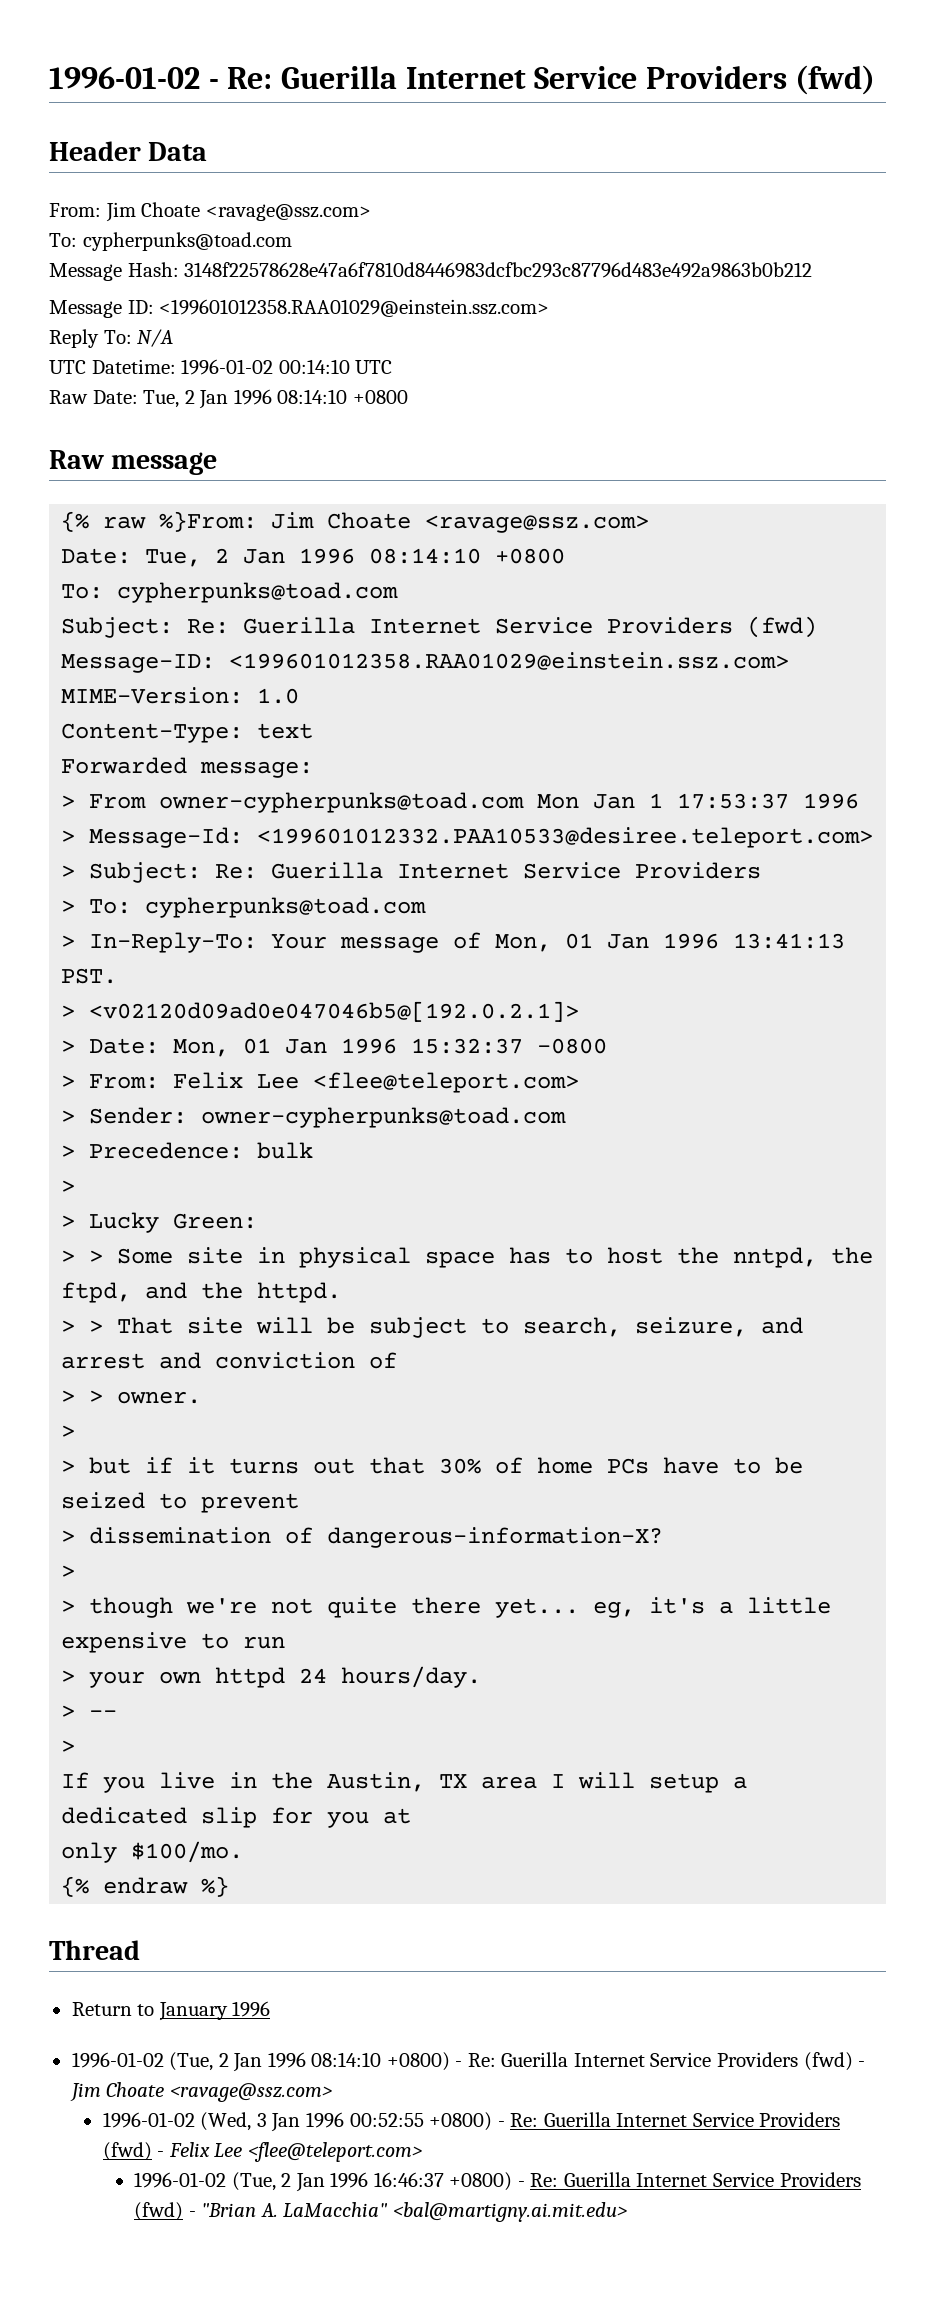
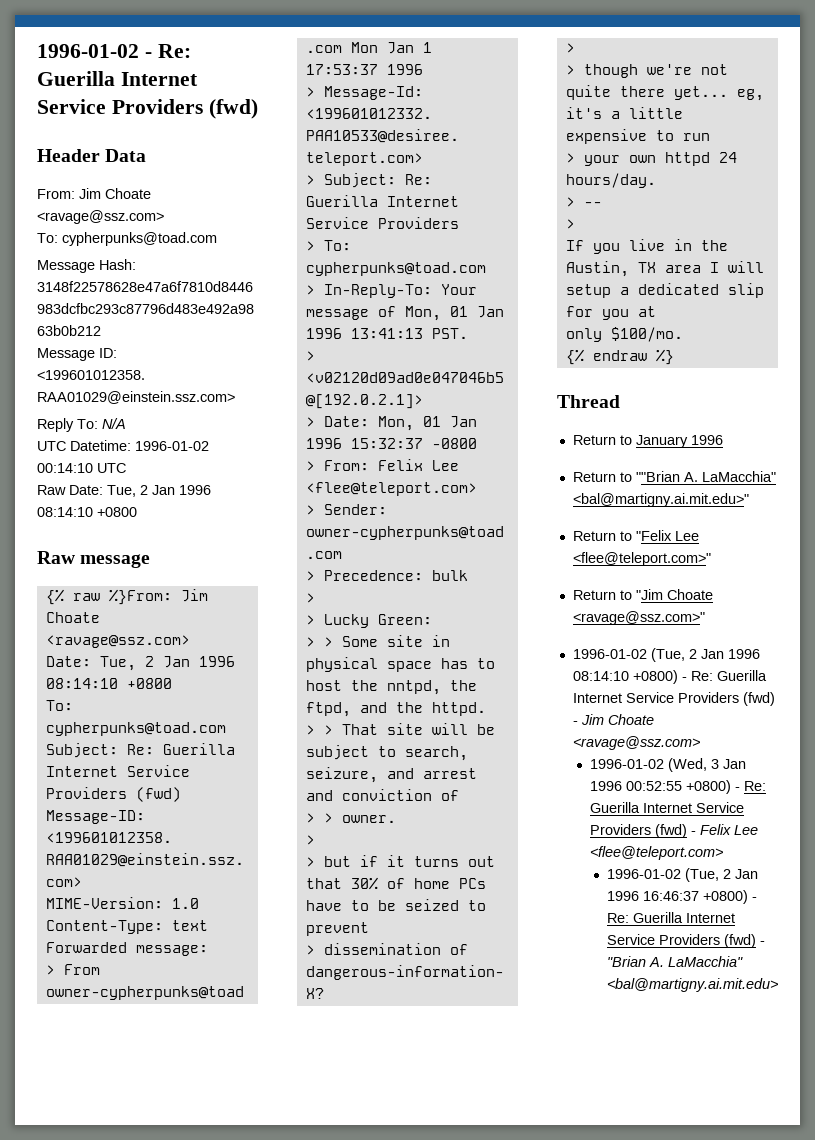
(271, 2009) none -> [572,471,776,482] [572,493,749,507] [572,530,699,541] [572,552,711,566] [572,589,713,600] [572,611,705,625] // Return to ""Brian A. LaMacchia" <bal@martigny.ai.mit.edu>" // Return to "Felix Lee <flee@teleport.com>" // Return to "Jim Choate <ravage@ssz.com>"

